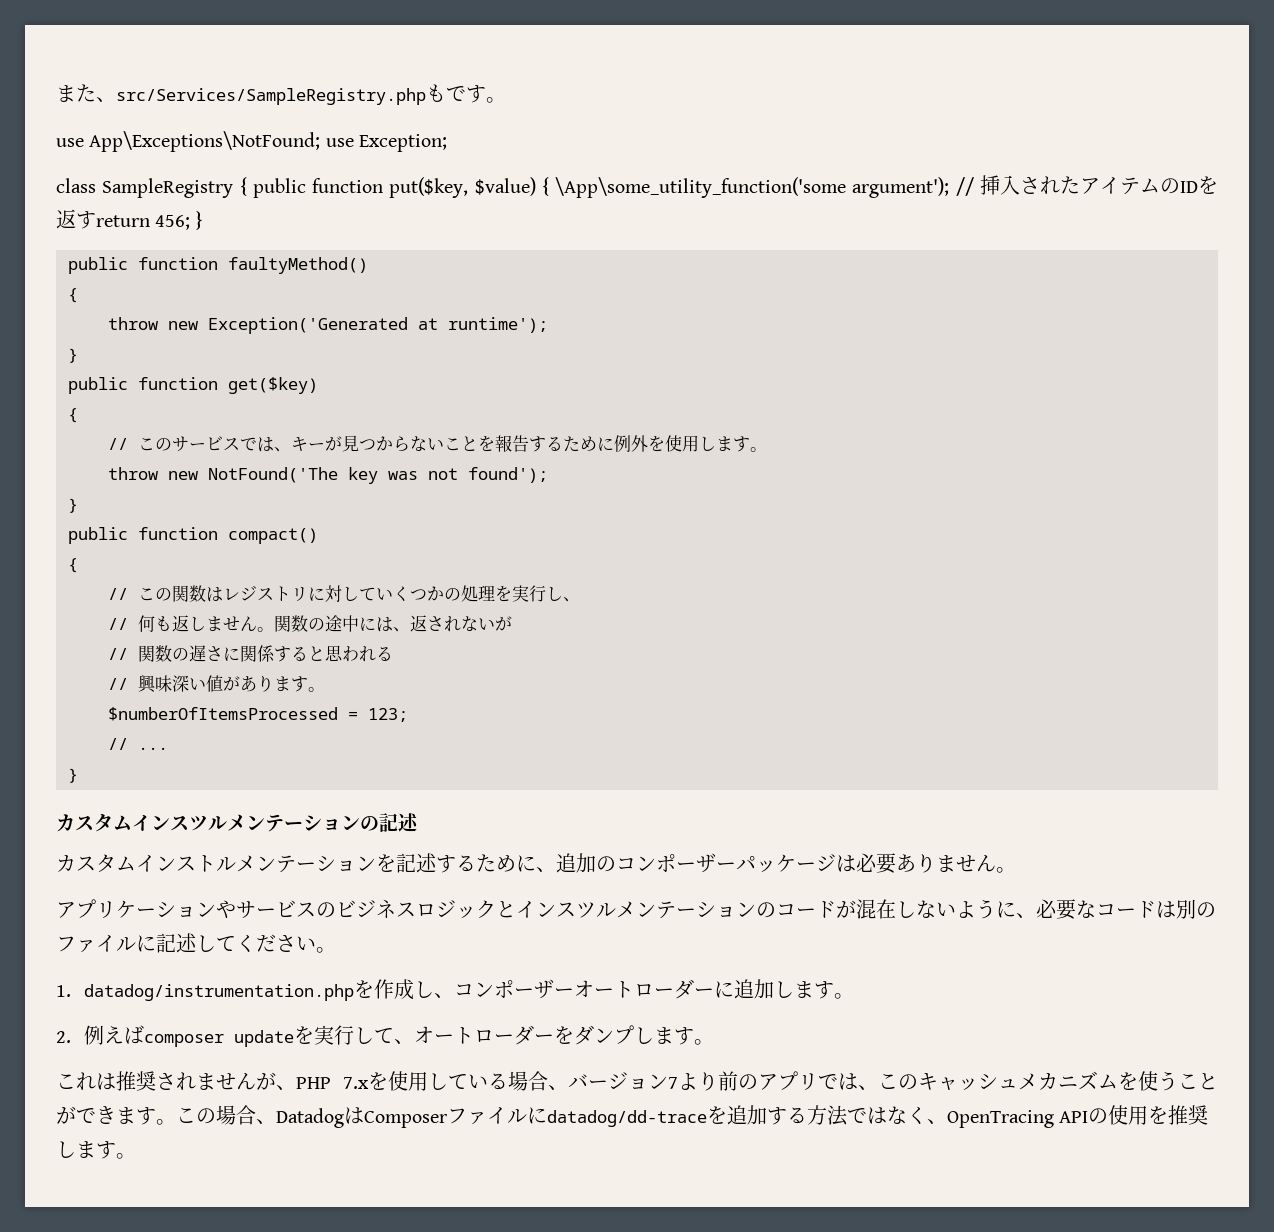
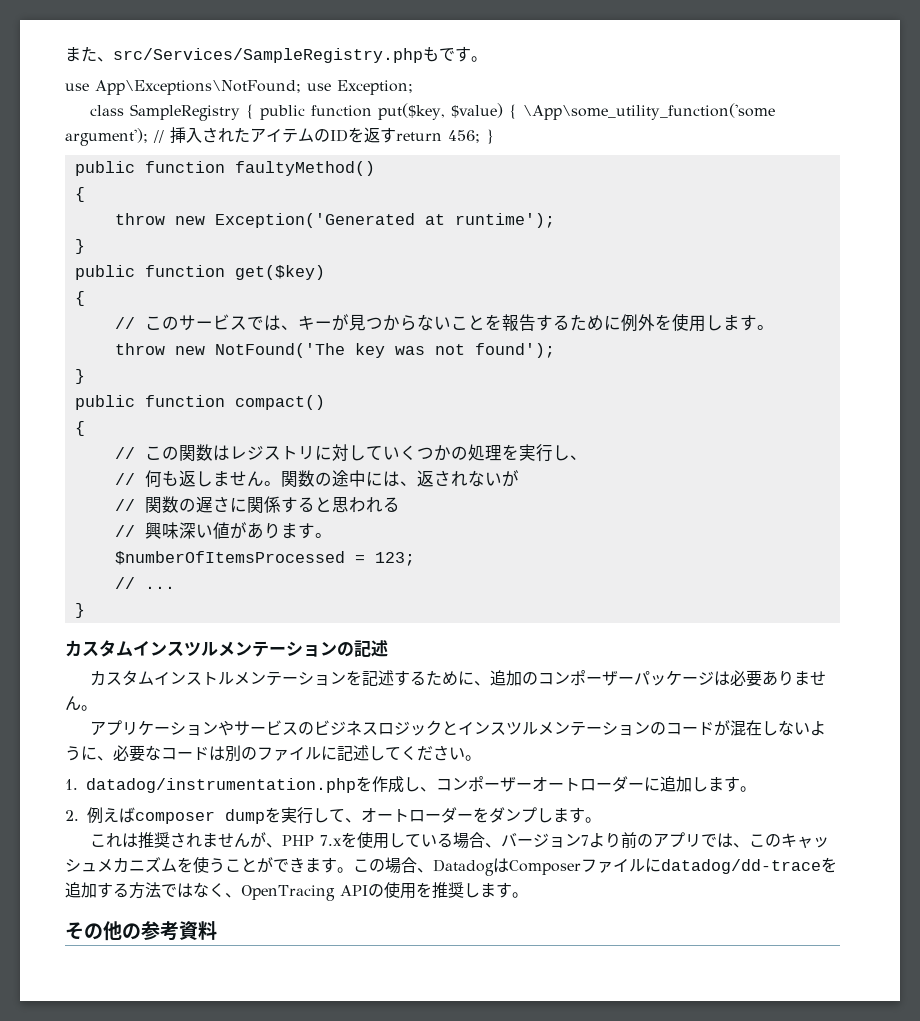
[234,1030,295,1047] update -> [225,809,265,824] dump
(136, 1156) none -> [65,921,217,941] // その他の参考資料

